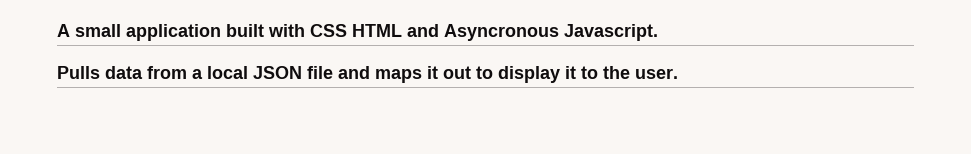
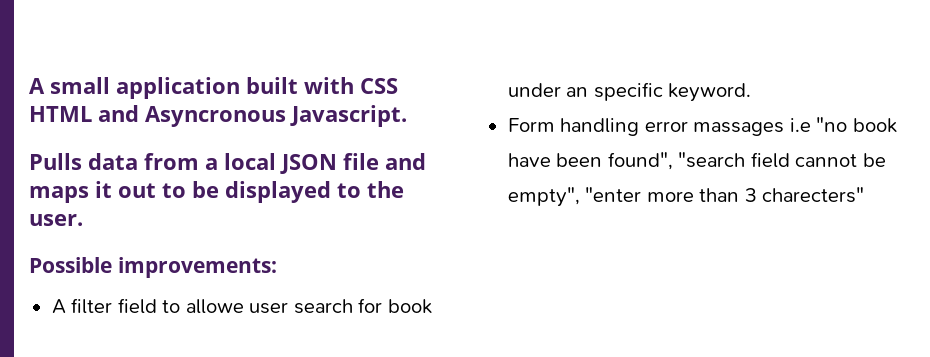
[498,66,576,83] display it -> [192,181,331,203] be displayed
(678, 73) none -> [29,257,277,278] [51,298,432,314] [507,82,752,102] [507,117,897,136] [507,152,886,170] [507,187,865,207] // Possible improvements: // A filter field to allowe user search for book under an specific keyword. // Form handling error massages i.e "no book have been found", "search field cannot be empty", "enter more than 3 charecters"

